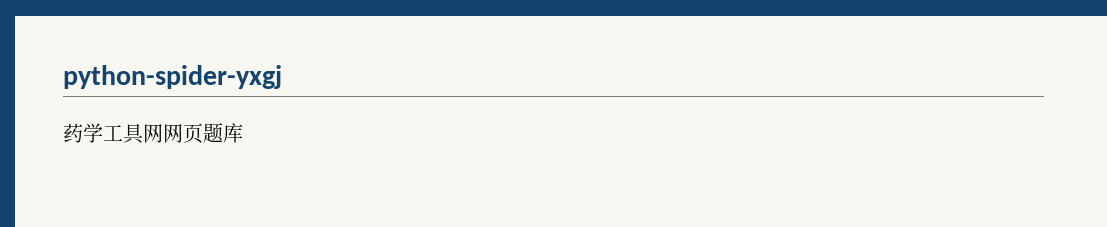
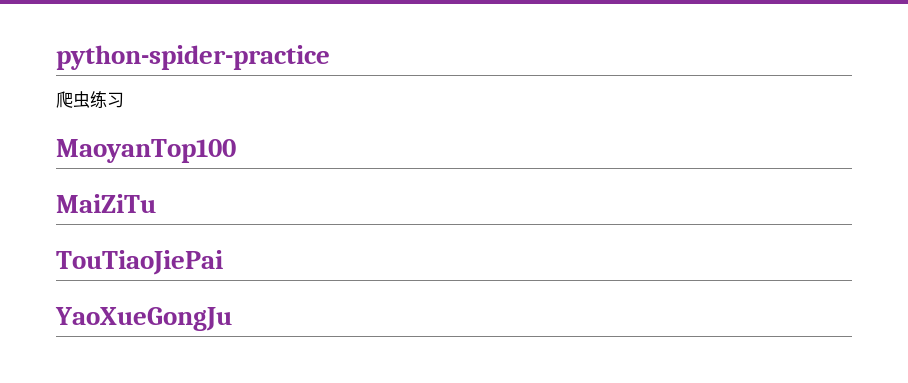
[63,65,282,89] [63,123,243,144] python-spider-yxgj // 药学工具网网页题库 -> [56,45,330,70] [56,91,124,108] [56,139,236,163] [56,194,156,213] [56,250,223,275] [55,307,232,331] python-spider-practice // 爬虫练习 // MaoyanTop100 // MaiZiTu // TouTiaoJiePai // YaoXueGongJu

